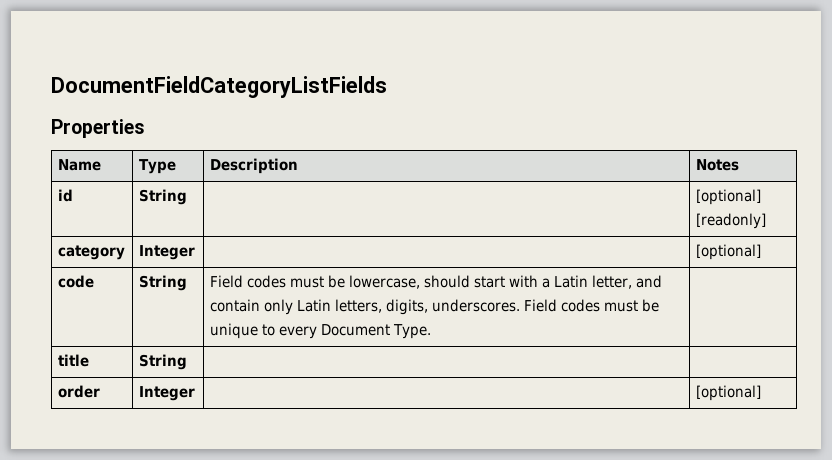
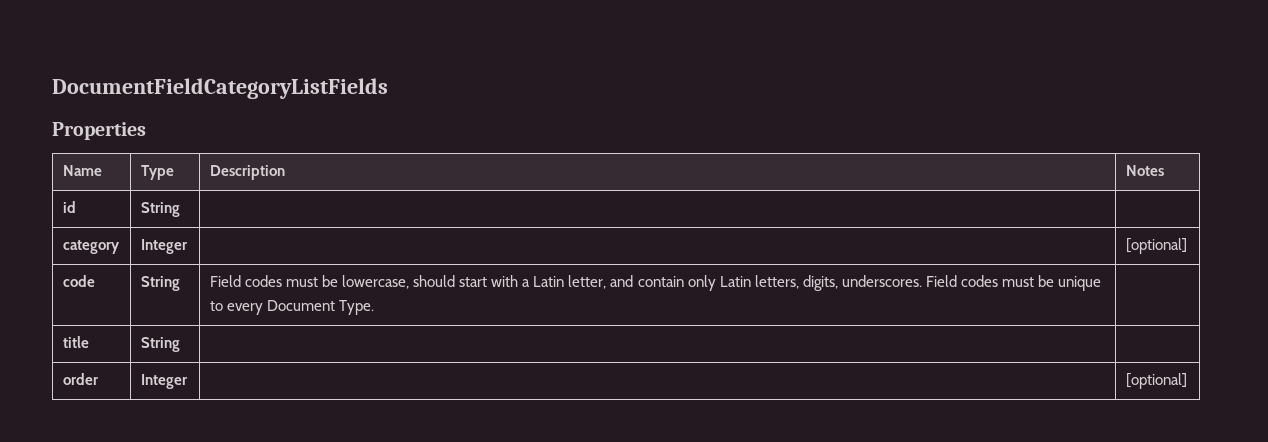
[695,189,761,205] [695,213,766,229] [optional] [readonly] -> (180, 209) none

